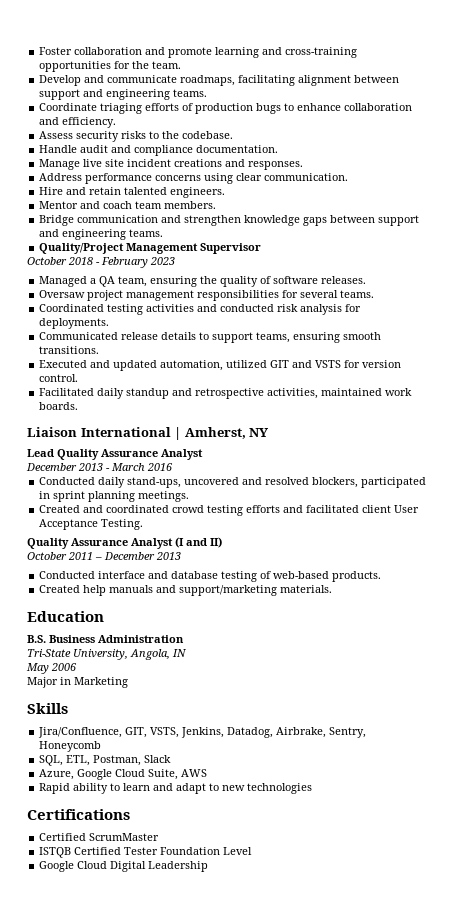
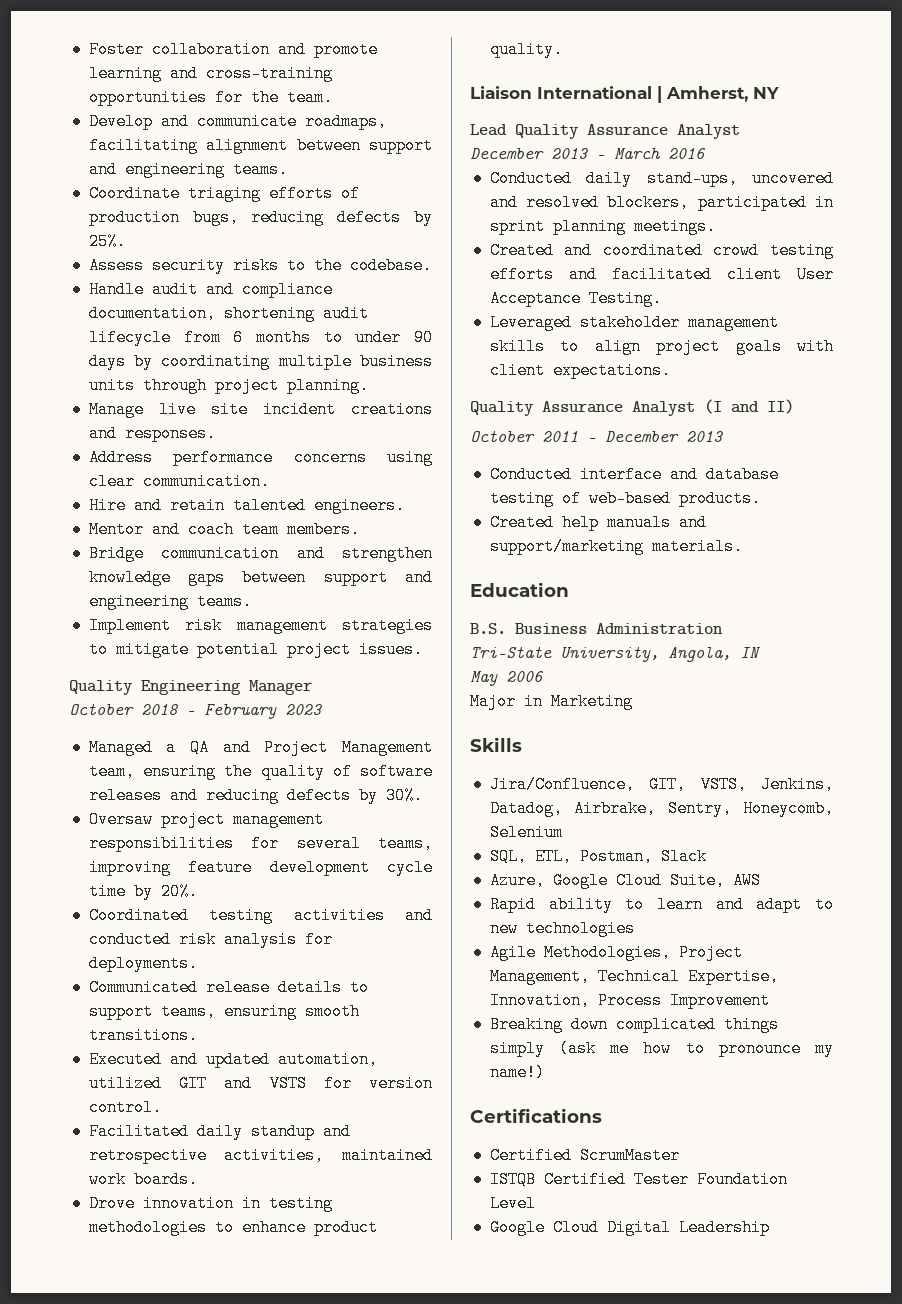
[256,103,413,114] [39,117,117,128] bugs to enhance collaboration and efficiency. -> [192,209,433,226] [88,233,126,250] bugs, reducing defects by 25%.
[196,145,279,153] documentation. -> [88,305,369,322] [88,329,433,346] [88,353,433,370] [88,377,369,394] documentation, shortening audit lifecycle from 6 months to under 90 days by coordinating multiple business units through project planning.
[39,243,262,254] Quality/Project Management Supervisor -> [88,617,433,634] [88,641,423,658] [69,680,312,695] Implement risk management strategies to mitigate potential project issues. // Quality Engineering Manager
(116, 281) none -> [222,739,433,756] and Project Management
[321,276,367,284] releases. -> [88,787,423,804] releases and reducing defects by 30%.
[340,290,375,298] teams. -> [378,835,433,852] [88,859,433,876] [88,883,198,900] teams, improving feature development cycle time by 20%.
(79, 406) none -> [88,1195,333,1212] [88,1219,378,1236] [489,41,563,58] // Drove innovation in testing methodologies to enhance product quality.
(144, 524) none -> [489,314,779,331] [489,338,834,355] [489,362,671,379] // Leveraged stakeholder management skills to align project goals with client expectations.
[39,741,102,752] Honeycomb -> [743,800,834,817] [489,824,563,841] Honeycomb, Selenium
(313, 788) none -> [489,944,743,961] [489,968,779,985] [489,992,770,1009] [489,1016,779,1033] [489,1040,834,1057] [489,1064,545,1081] // Agile Methodologies, Project Management, Technical Expertise, Innovation, Process Improvement // Breaking down complicated things simply (ask me how to pronounce my name!)

